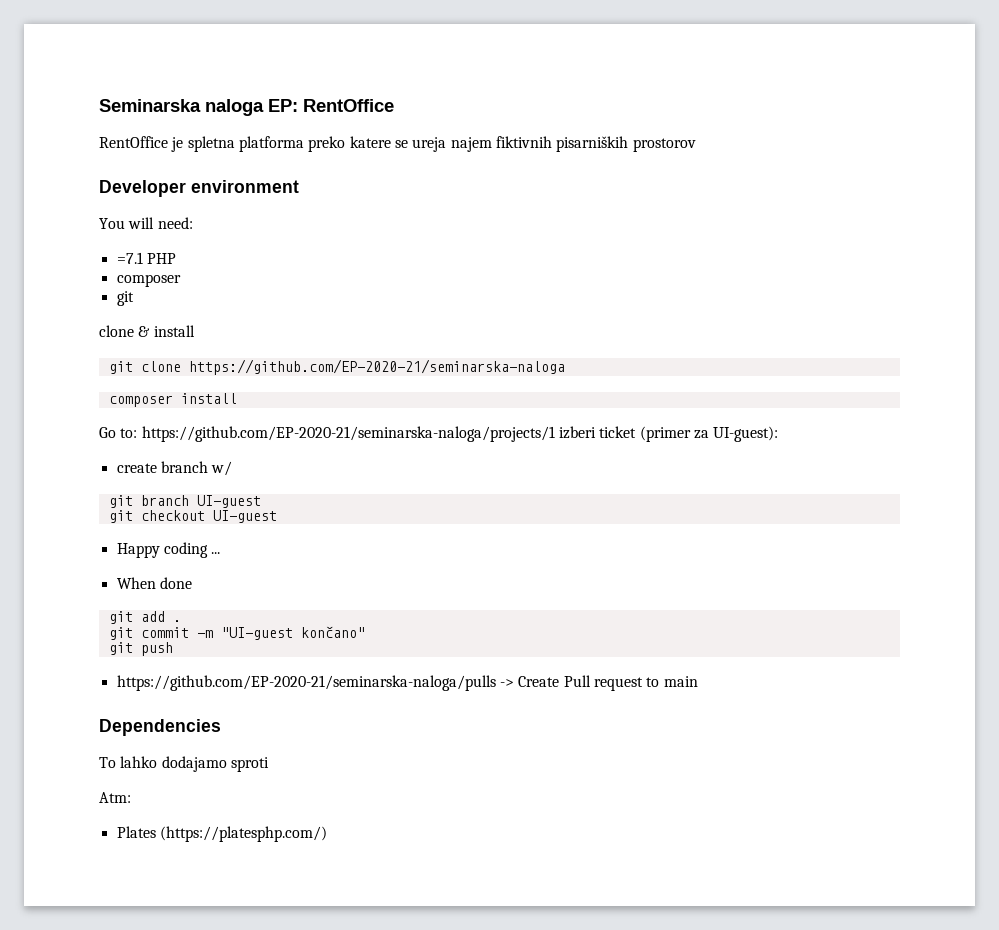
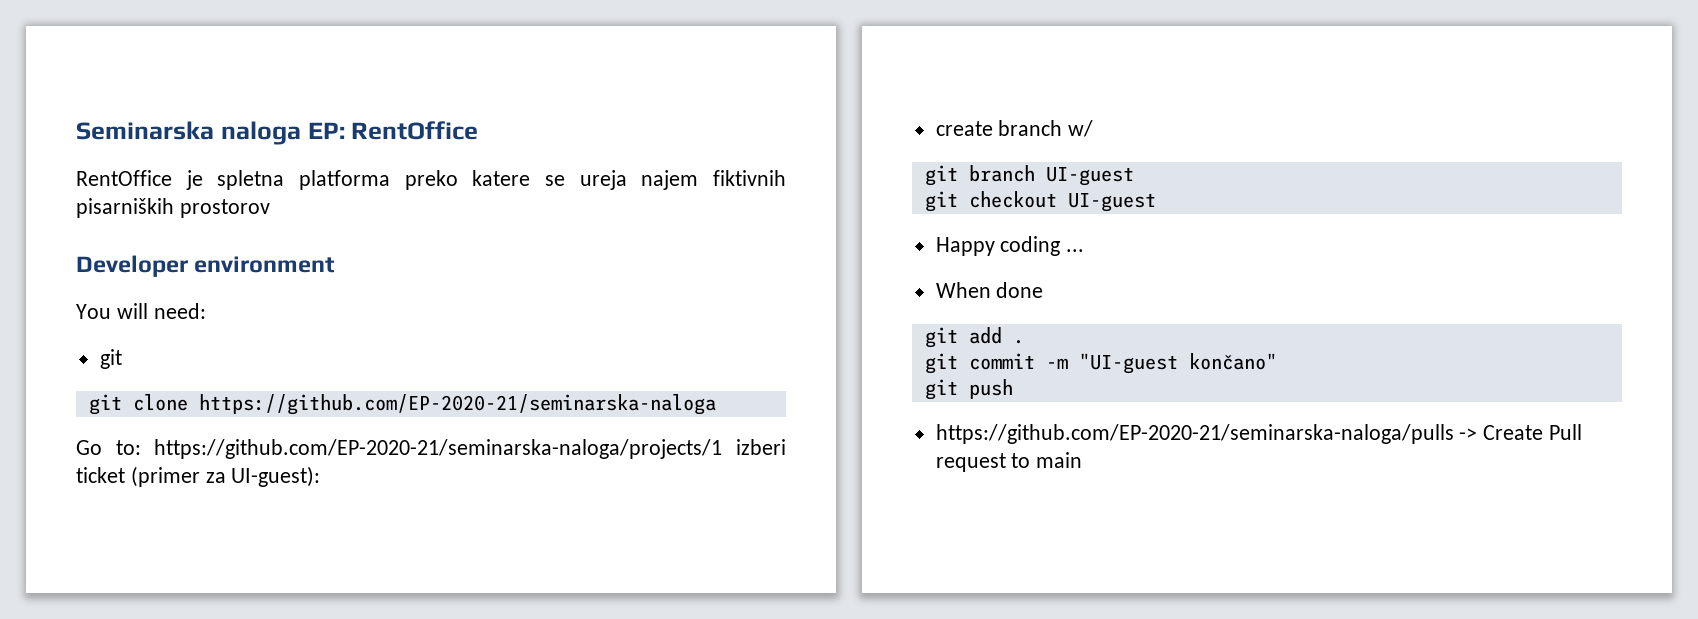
[116,252,176,264] [116,274,181,287] [116,291,134,306] [99,325,195,337] =7.1 PHP // composer // git // clone & install -> [99,349,122,369] git
[108,393,237,407] // composer install -> (716, 404) none
[99,719,221,736] [99,756,269,772] [99,792,131,803] [116,826,327,842] // Dependencies // To lahko dodajamo sproti // Atm: // Plates (https://platesphp.com/) -> (1083, 460) none

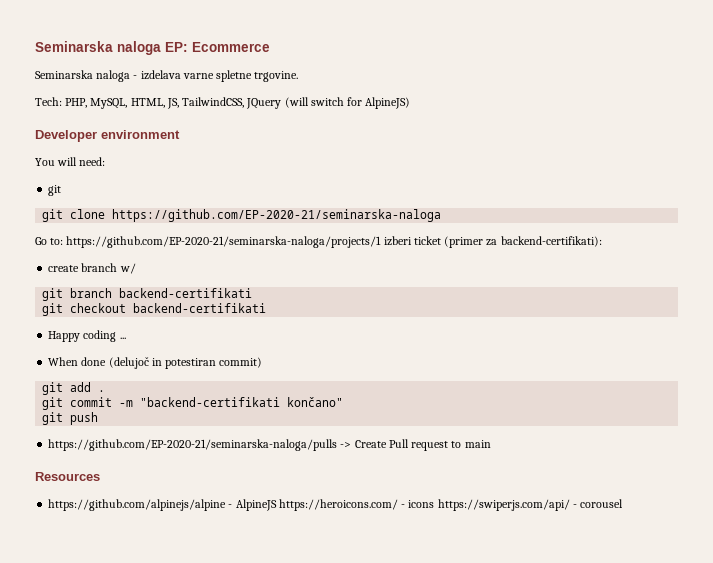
[351,121,479,140] [76,170,786,190] [76,198,270,218] RentOffice // RentOffice je spletna platforma preko katere se ureja najem fiktivnih pisarniških prostorov -> [192,42,270,52] [35,70,299,82] [35,97,411,109] Ecommerce // Seminarska naloga - izdelava varne spletne trgovine. // Tech: PHP, MySQL, HTML, JS, TailwindCSS, JQuery (will switch for AlpineJS)
[231,466,321,487] UI-guest): -> [500,236,602,247] backend-certifikati):
[1045,167,1134,186] UI-guest -> [119,288,253,298] backend-certifikati
[1067,193,1156,212] UI-guest -> [133,303,267,313] backend-certifikati
(1044, 290) none -> [108,357,263,369] (delujoč in potestiran commit)
[1078,353,1178,374] "UI-guest -> [140,397,281,407] "backend-certifikati
(1083, 460) none -> [35,472,100,481] [48,499,624,511] // Resources // https://github.com/alpinejs/alpine - AlpineJS https://heroicons.com/ - icons https://swiperjs.com/api/ - corousel

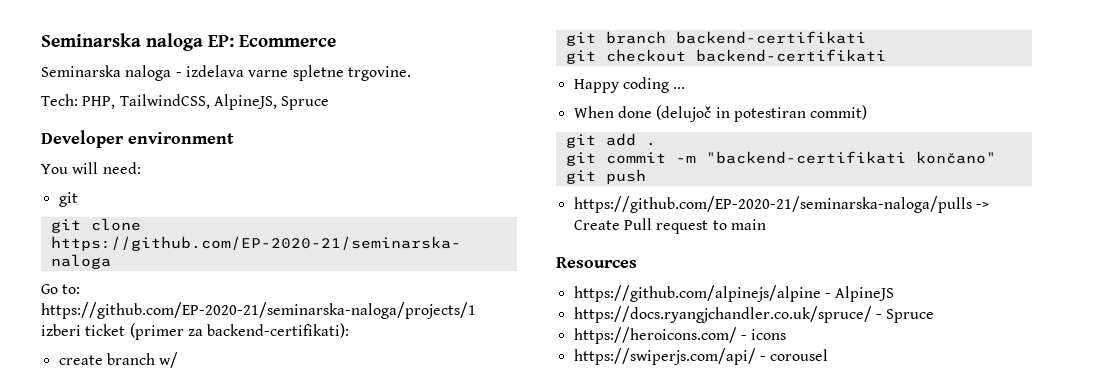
[90,97,411,109] MySQL, HTML, JS, TailwindCSS, JQuery (will switch for AlpineJS) -> [119,94,330,110] TailwindCSS, AlpineJS, Spruce
(277, 505) none -> [573,306,935,323] // https://docs.ryangjchandler.co.uk/spruce/ - Spruce //
(435, 504) none -> (787, 334) //

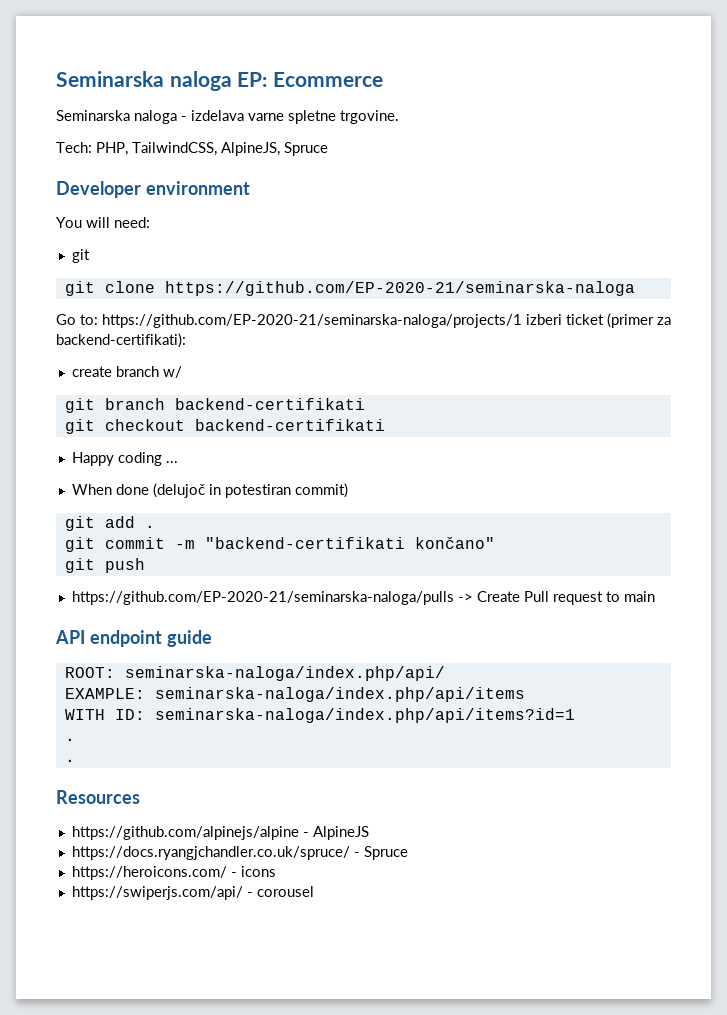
(766, 224) none -> [55,630,212,647] [64,666,445,681] [64,687,525,702] [64,708,575,723] [64,738,75,741] [64,759,75,762] // API endpoint guide // ROOT: seminarska-naloga/index.php/api/ // EXAMPLE: seminarska-naloga/index.php/api/items // WITH ID: seminarska-naloga/index.php/api/items?id=1 // . // .

